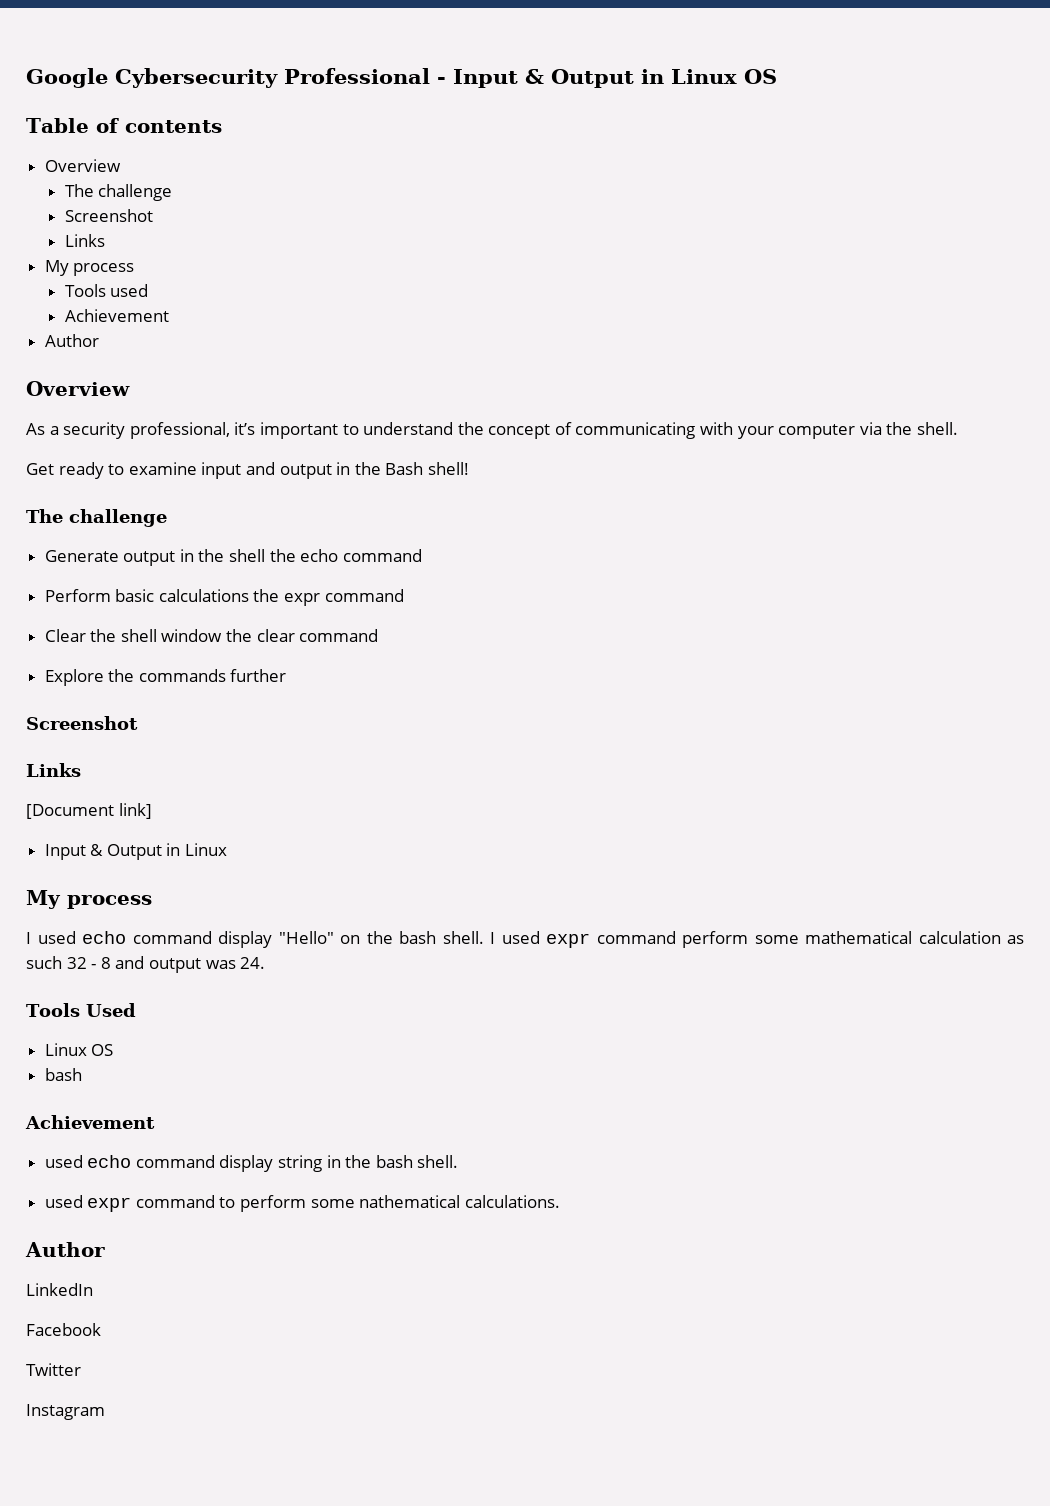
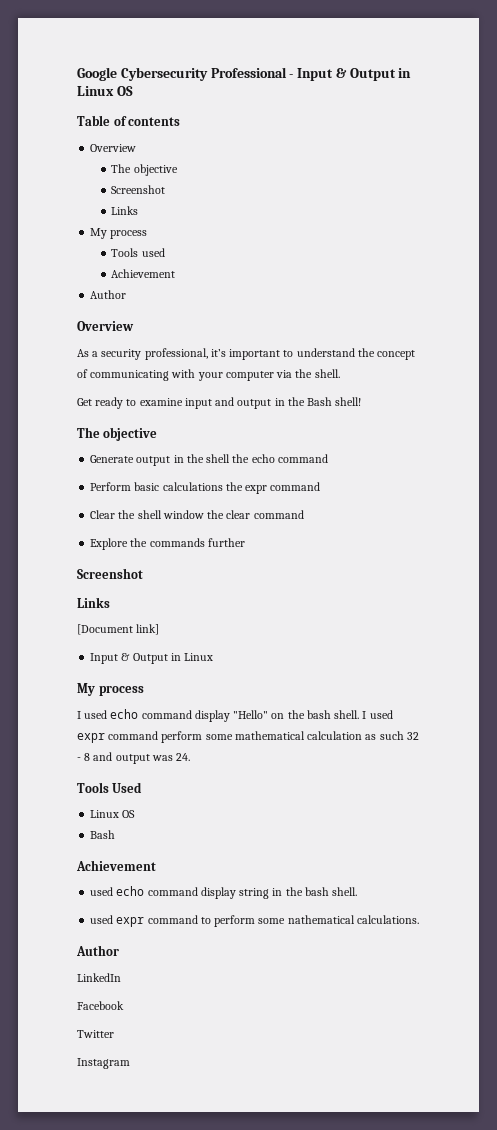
[98,184,173,201] challenge -> [133,164,178,176] objective
[69,509,167,527] challenge -> [103,427,158,441] objective
[44,1068,82,1081] bash -> [90,830,116,839] Bash

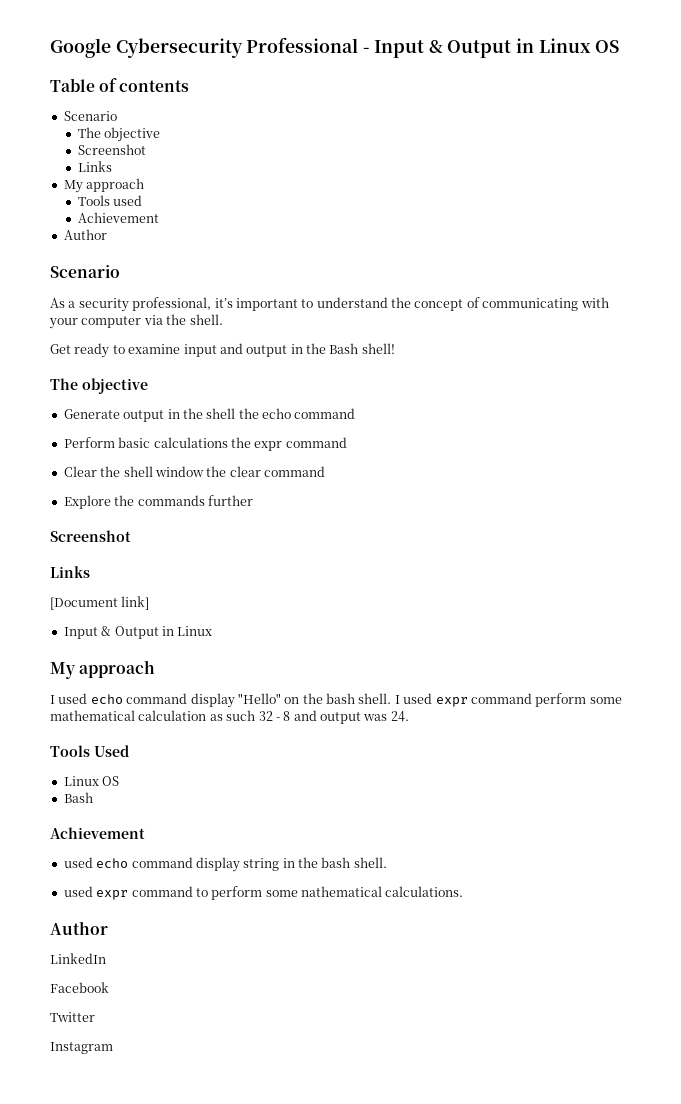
[90,144,137,152] Overview -> [63,111,117,121] Scenario
[110,230,148,239] process -> [86,178,145,192] approach
[77,321,134,331] Overview -> [50,265,120,278] Scenario
[98,686,144,696] process -> [79,660,156,678] approach

